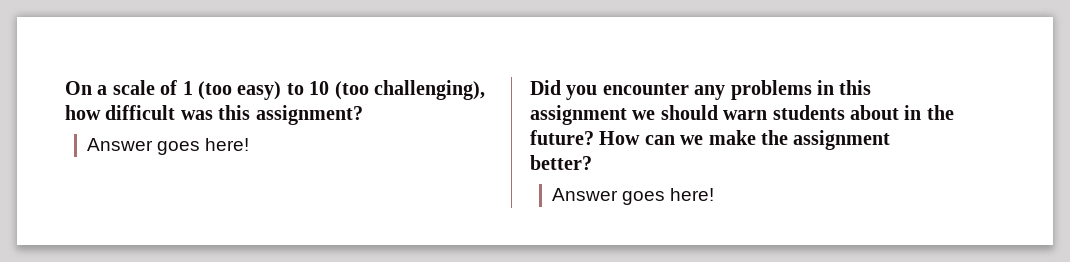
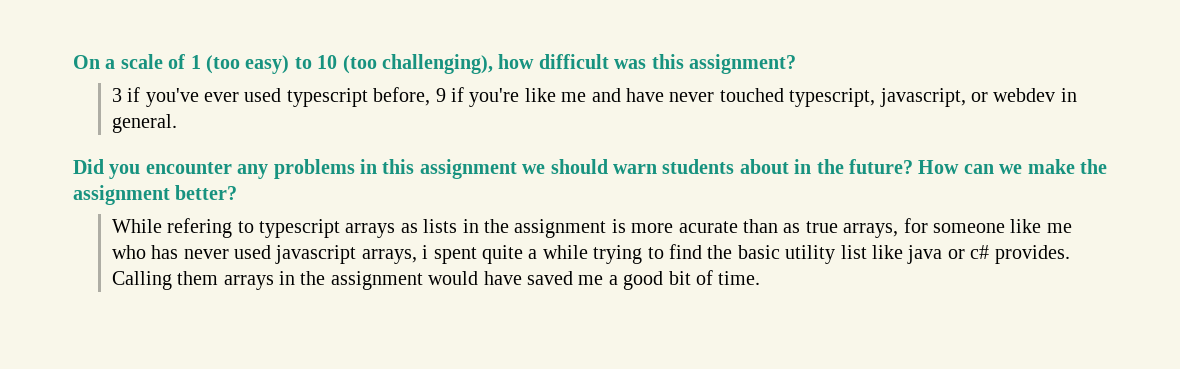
[87,138,250,155] Answer goes here! -> [111,87,1077,107] [111,114,177,133] 3 if you've ever used typescript before, 9 if you're like me and have never touched typescript, javascript, or webdev in general.
[552,188,715,205] Answer goes here! -> [111,218,1072,238] [111,244,1070,264] [111,270,761,290] While refering to typescript arrays as lists in the assignment is more acurate than as true arrays, for someone like me who has never used javascript arrays, i spent quite a while trying to find the basic utility list like java or c# provides. Calling them arrays in the assignment would have saved me a good bit of time.

